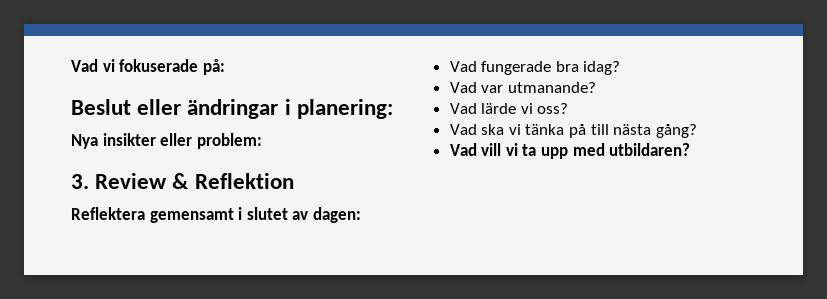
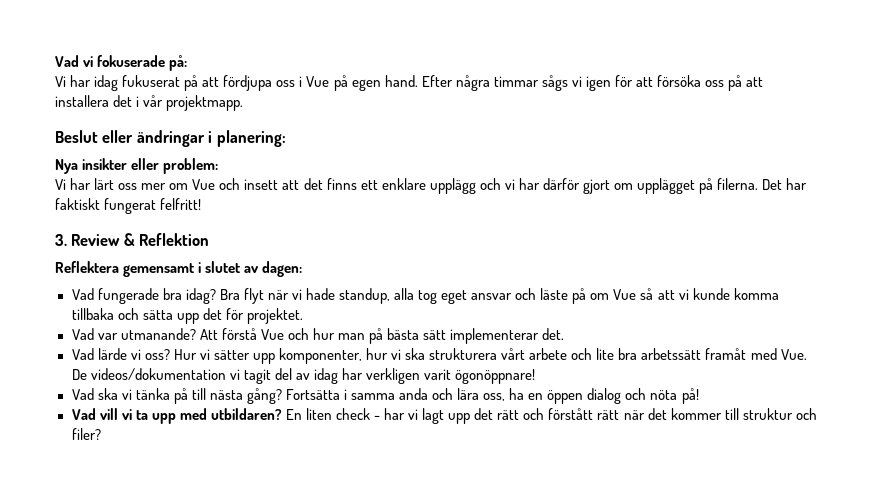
(225, 67) none -> [55,75,764,91] [55,95,244,111] // Vi har idag fukuserat på att fördjupa oss i Vue på egen hand. Efter några timmar sågs vi igen för att försöka oss på att installera det i vår projektmapp.
(262, 141) none -> [55,178,808,194] [55,198,202,214] // Vi har lärt oss mer om Vue och insett att det finns ett enklare upplägg och vi har därför gjort om upplägget på filerna. Det har faktiskt fungerat felfritt!
[449,82,596,93] [449,103,569,114] // Vad var utmanande? // Vad lärde vi oss? -> [219,288,779,304] [71,308,303,324] [71,328,565,344] [71,348,807,364] [71,368,536,384] Bra flyt när vi hade standup, alla tog eget ansvar och läste på om Vue så att vi kunde komma tillbaka och sätta upp det för projektet. // Vad var utmanande? Att förstå Vue och hur man på bästa sätt implementerar det. // Vad lärde vi oss? Hur vi sätter upp komponenter, hur vi ska strukturera vårt arbete och lite bra arbetssätt framåt med Vue. De videos/dokumentation vi tagit del av idag har verkligen varit ögonöppnare!
(697, 131) none -> [285,388,699,404] Fortsätta i samma anda och lära oss, ha en öppen dialog och nöta på!
(691, 149) none -> [285,408,817,424] [71,428,101,440] En liten check - har vi lagt upp det rätt och förstått rätt när det kommer till struktur och filer?

